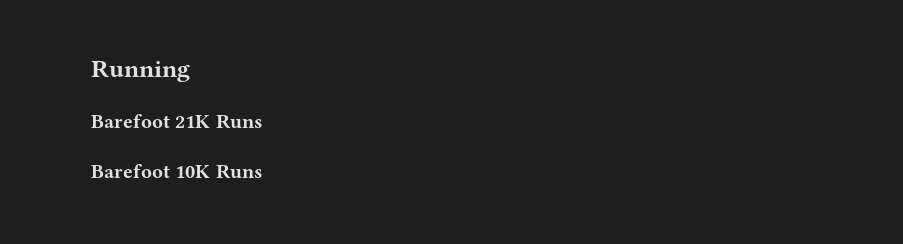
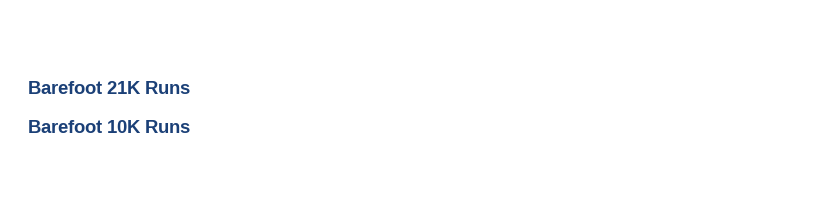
[91,60,190,82] Running // -> (28, 87) none

